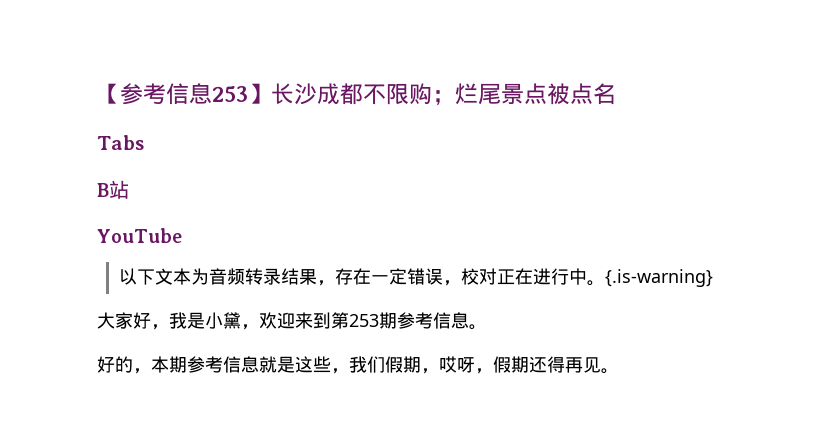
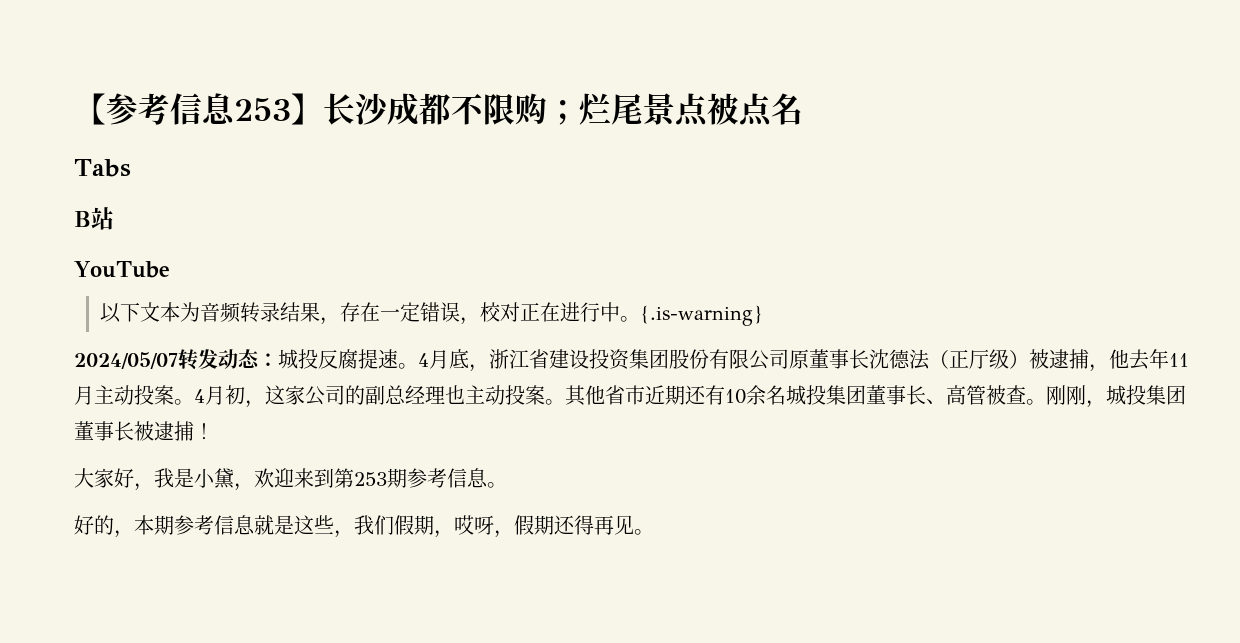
(714, 278) none -> [74,349,1189,372] [74,385,1186,408] [74,421,214,441] // 2024/05/07转发动态：城投反腐提速。4月底，浙江省建设投资集团股份有限公司原董事长沈德法（正厅级）被逮捕，他去年11月主动投案。4月初，这家公司的副总经理也主动投案。其他省市近期还有10余名城投集团董事长、高管被查。刚刚，城投集团董事长被逮捕！

